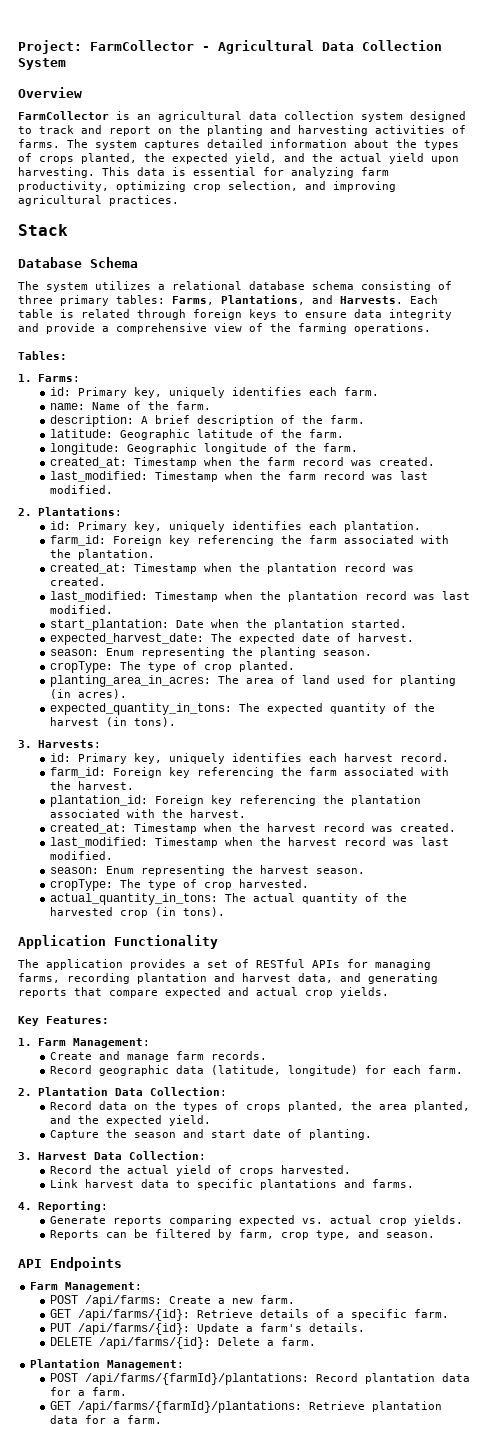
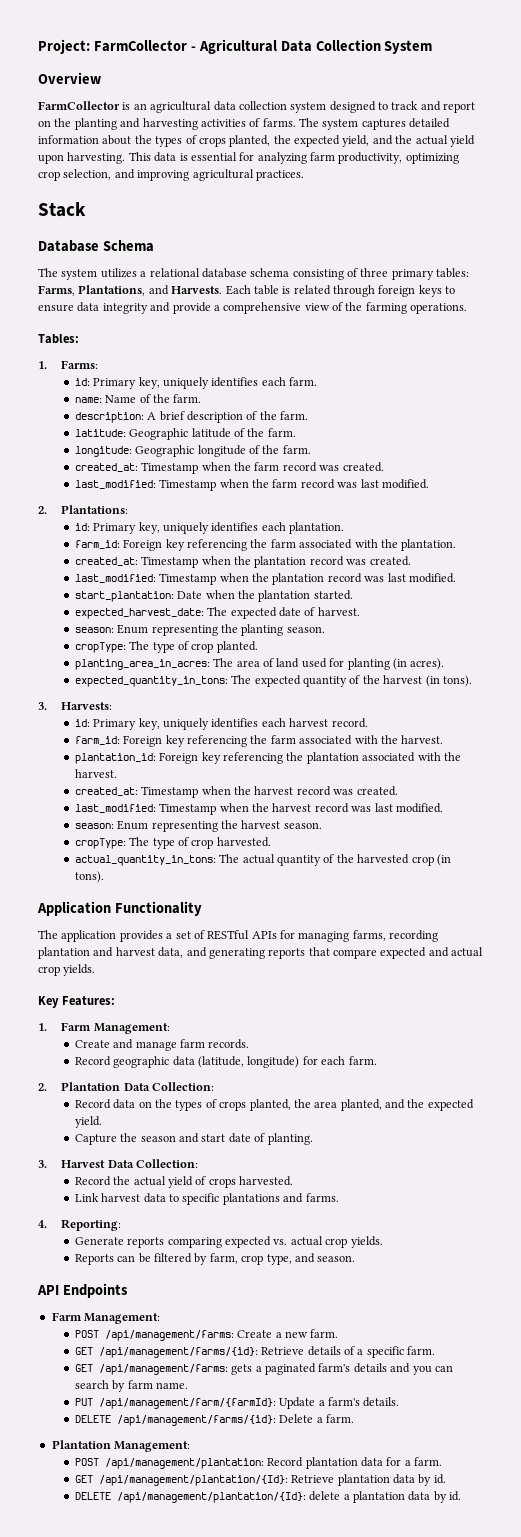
[85,1295,163,1307] /api/farms: -> [104,1330,234,1341] /api/management/farms:
[78,1309,191,1321] /api/farms/{id}: -> [98,1347,258,1358] /api/management/farms/{id}:
(450, 1313) none -> [74,1363,453,1375] [74,1380,188,1392] // GET /api/management/farms: gets a paginated farm's details and you can search by farm name.
[78,1323,191,1335] /api/farms/{id}: -> [98,1398,276,1409] /api/management/farm/{farmId}:
[99,1337,212,1349] /api/farms/{id}: -> [116,1415,276,1426] /api/management/farms/{id}:
[85,1373,310,1385] /api/farms/{farmId}/plantations: -> [104,1458,264,1469] /api/management/plantation:
[78,1401,303,1413] /api/farms/{farmId}/plantations: -> [98,1475,288,1486] /api/management/plantation/{Id}:
[85,1415,163,1424] for a farm. -> [418,1474,446,1486] [74,1491,462,1503] by id. // DELETE /api/management/plantation/{Id}: delete a plantation data by id.

